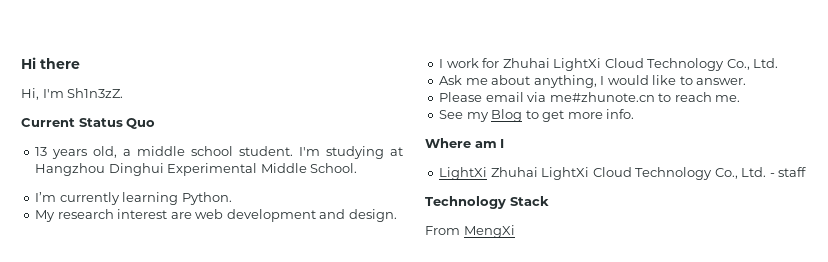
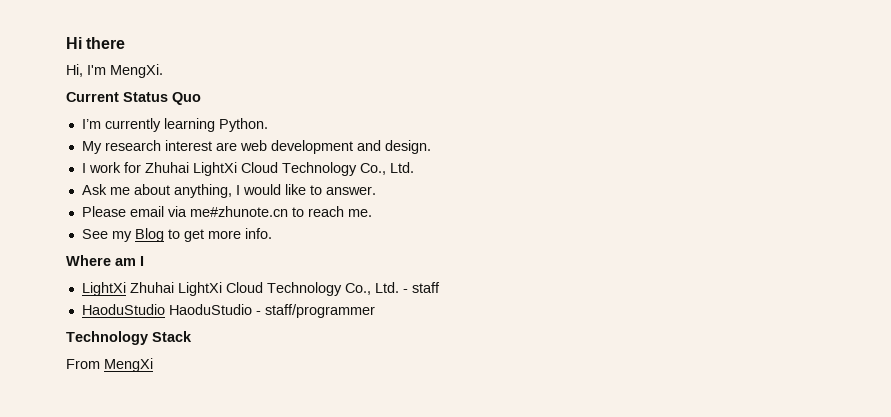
[67,88,124,98] Sh1n3zZ. -> [110,64,163,78] MengXi.
[35,146,404,159] [35,163,358,176] // 13 years old, a middle school student. I'm studying at Hangzhou Dinghui Experimental Middle School. -> (201, 98) none
(807, 172) none -> [81,304,375,318] // HaoduStudio HaoduStudio - staff/programmer

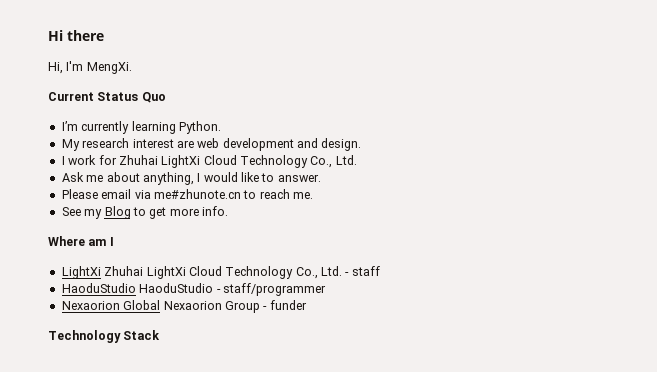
(375, 311) none -> [61,300,307,313] // Nexaorion Global Nexaorion Group - funder
[66,358,153,372] // From MengXi -> (161, 335) none

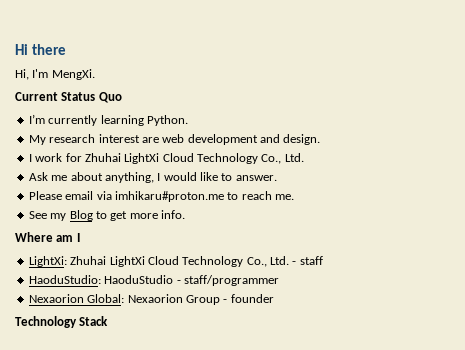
[153,189,241,199] me#zhunote.cn -> [114,191,224,202] imhikaru#proton.me
[61,266,101,279] LightXi -> [28,256,67,267] LightXi:
[61,283,136,293] HaoduStudio -> [28,275,101,284] HaoduStudio:
[123,300,161,310] Global -> [87,294,125,303] Global:
[269,300,307,310] funder -> [230,294,274,303] founder

